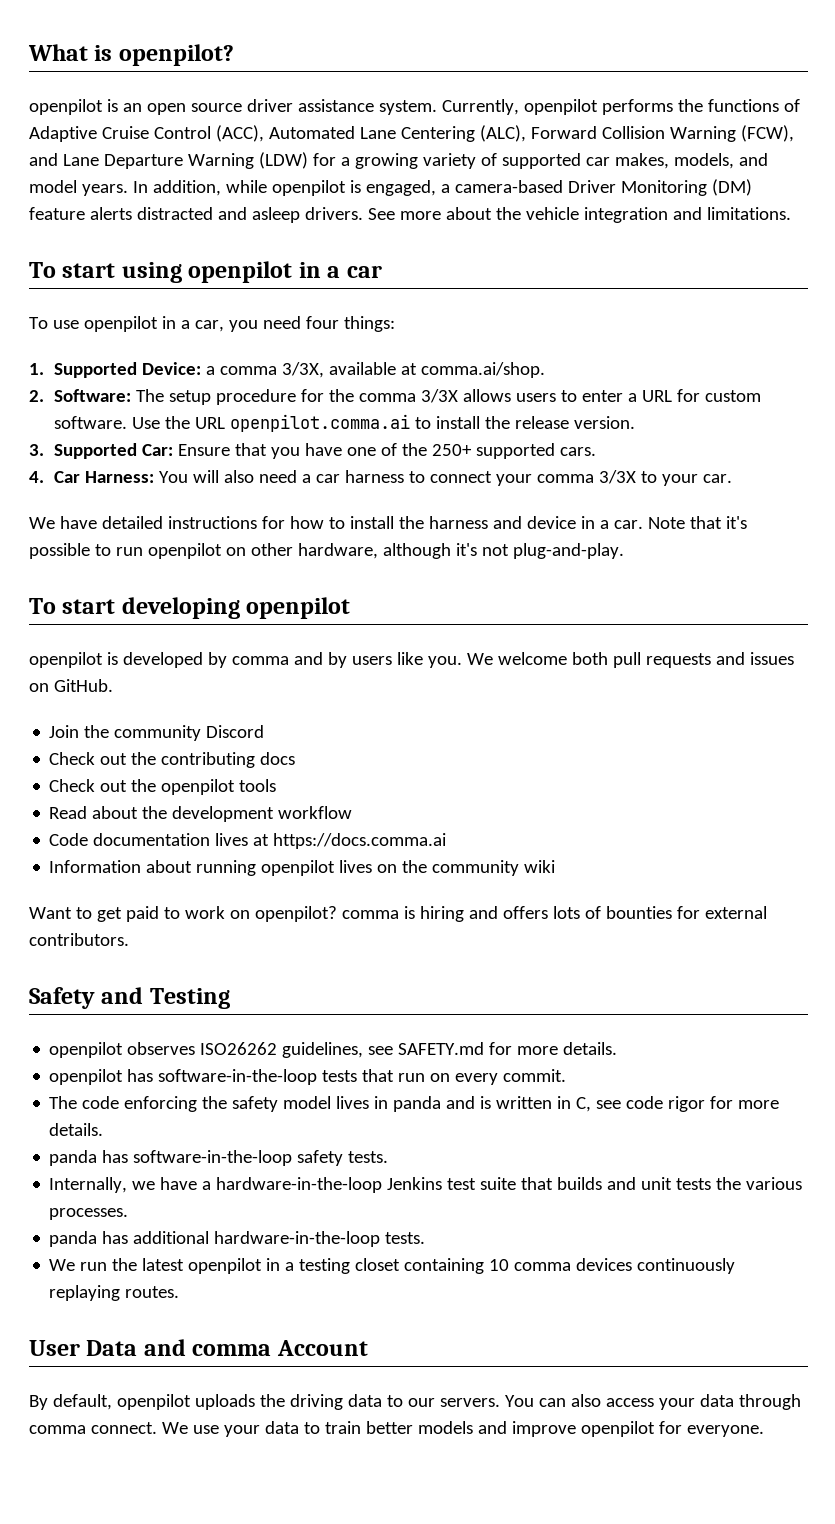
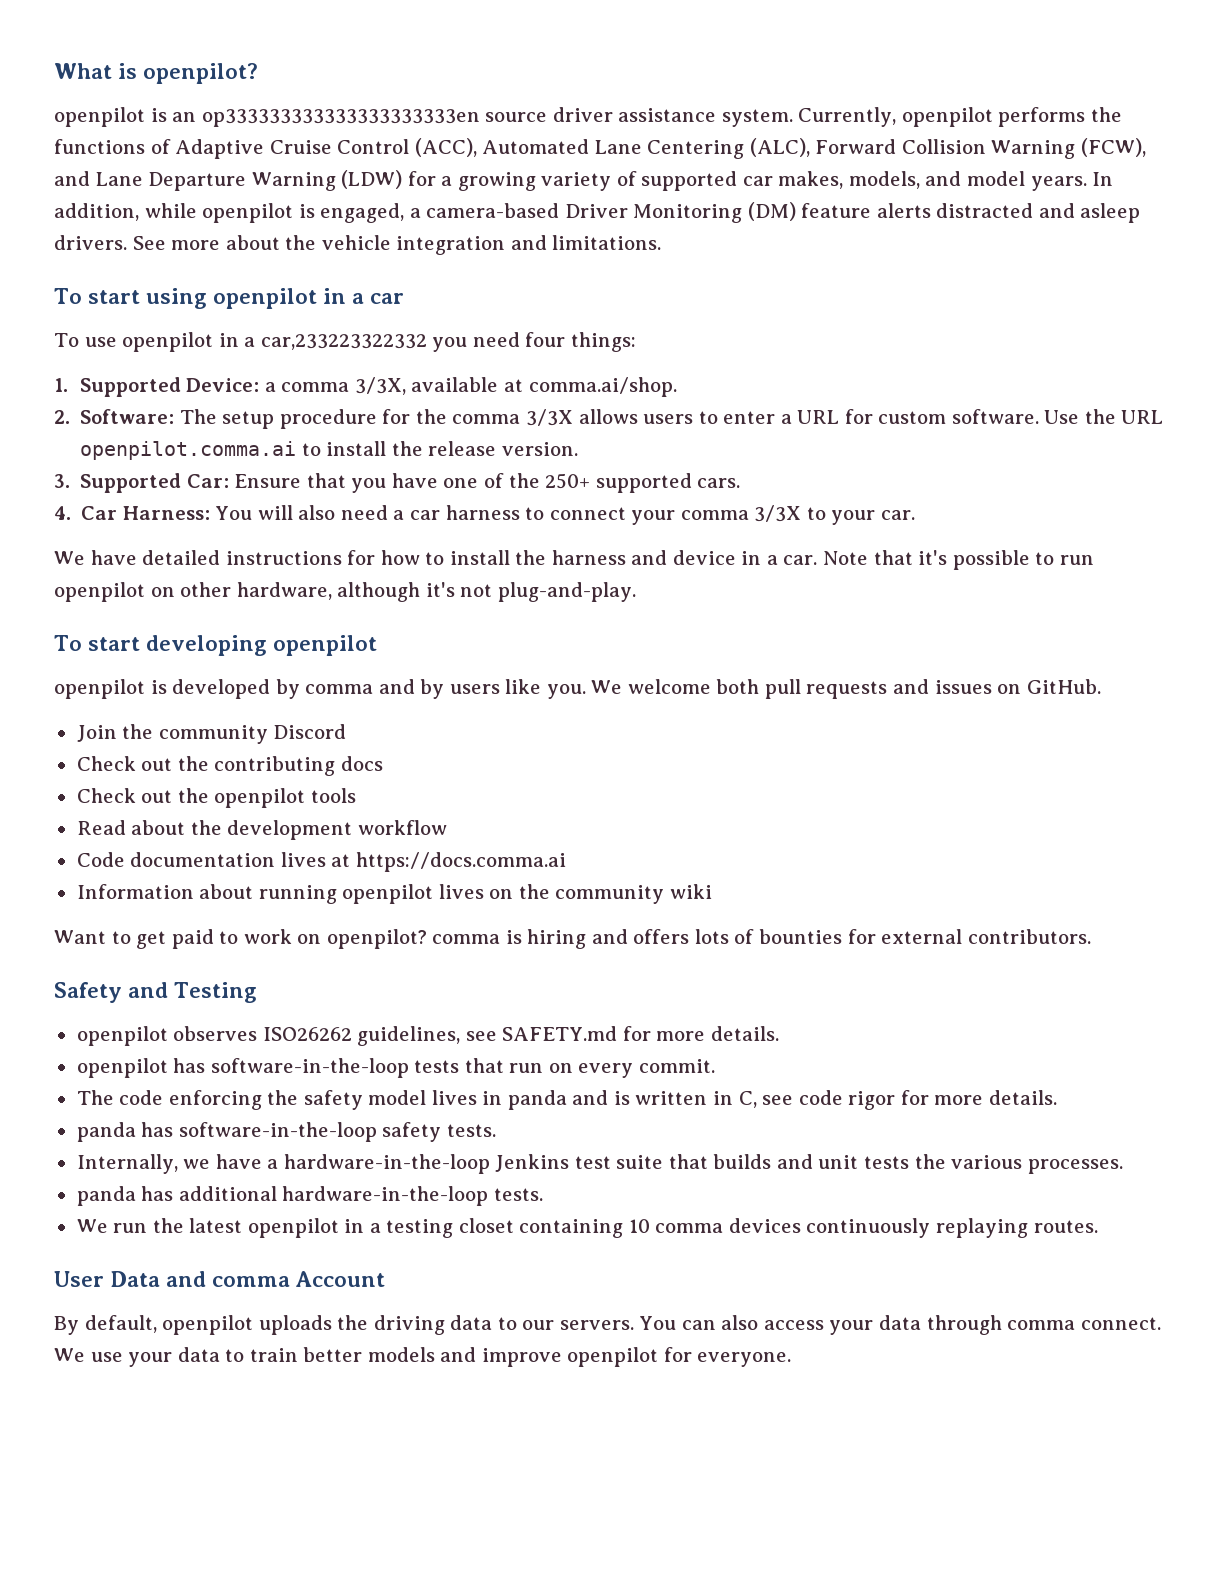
[146,103,186,115] open -> [201,109,480,127] op333333333333333333333en
[194,320,224,332] car, -> [260,334,427,350] car,233223322332

